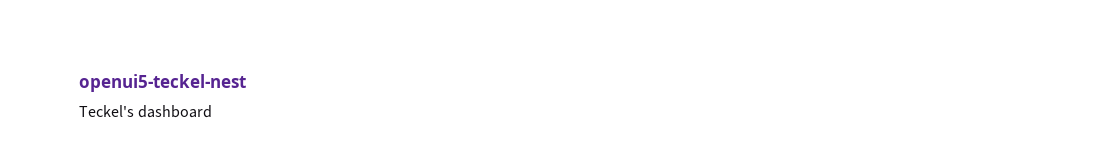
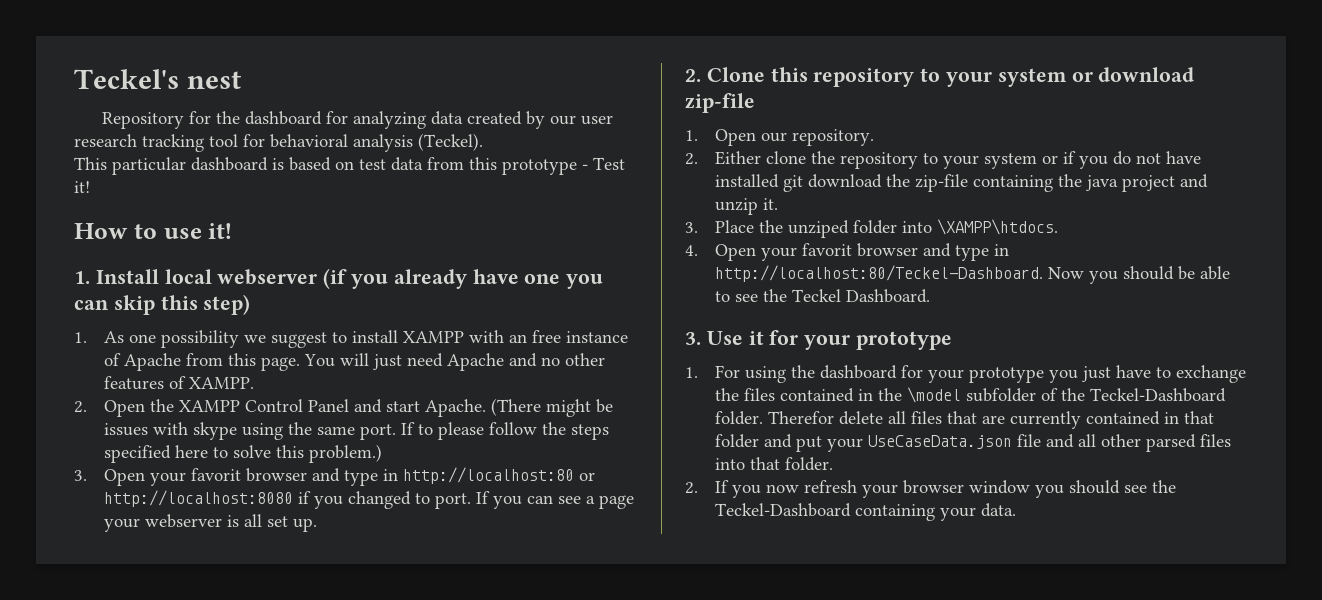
[79,74,246,92] [79,105,213,118] openui5-teckel-nest // Teckel's dashboard -> [74,69,241,89] [102,111,614,129] [74,133,483,152] [74,157,625,175] [74,181,90,193] [74,223,233,239] [74,268,604,289] [74,294,251,315] [74,330,628,348] [103,353,605,371] [103,376,254,390] [74,398,613,417] [103,422,609,440] [103,444,382,463] [74,467,595,486] [103,490,634,509] [103,514,317,532] [685,67,1195,87] [685,93,755,113] [685,129,874,146] [685,151,1201,169] [714,174,1208,192] [714,198,778,215] [685,219,1058,238] [685,243,1009,261] [714,265,1230,284] [714,289,930,303] [685,330,953,350] [685,365,1246,383] [714,387,1226,403] [714,411,1214,429] [714,434,1231,452] [714,457,833,471] [685,480,1176,498] [714,503,1016,521] Teckel's nest // Repository for the dashboard for analyzing data created by our user research tracking tool for behavioral analysis (Teckel). // This particular dashboard is based on test data from this prototype - Test it! // How to use it! // 1. Install local webserver (if you already have one you can skip this step) // 1. As one possibility we suggest to install XAMPP with an free instance of Apache from this page. You will just need Apache and no other features of XAMPP. // 2. Open the XAMPP Control Panel and start Apache. (There might be issues with skype using the same port. If to please follow the steps specified here to solve this problem.) // 3. Open your favorit browser and type in http://localhost:80 or http://localhost:8080 if you changed to port. If you can see a page your webserver is all set up. // 2. Clone this repository to your system or download zip-file // 1. Open our repository. // 2. Either clone the repository to your system or if you do not have installed git download the zip-file containing the java project and unzip it. // 3. Place the unziped folder into \XAMPP\htdocs. // 4. Open your favorit browser and type in http://localhost:80/Teckel-Dashboard. Now you should be able to see the Teckel Dashboard. // 3. Use it for your prototype // 1. For using the dashboard for your prototype you just have to exchange the files contained in the \model subfolder of the Teckel-Dashboard folder. Therefor delete all files that are currently contained in that folder and put your UseCaseData.json file and all other parsed files into that folder. // 2. If you now refresh your browser window you should see the Teckel-Dashboard containing your data.

